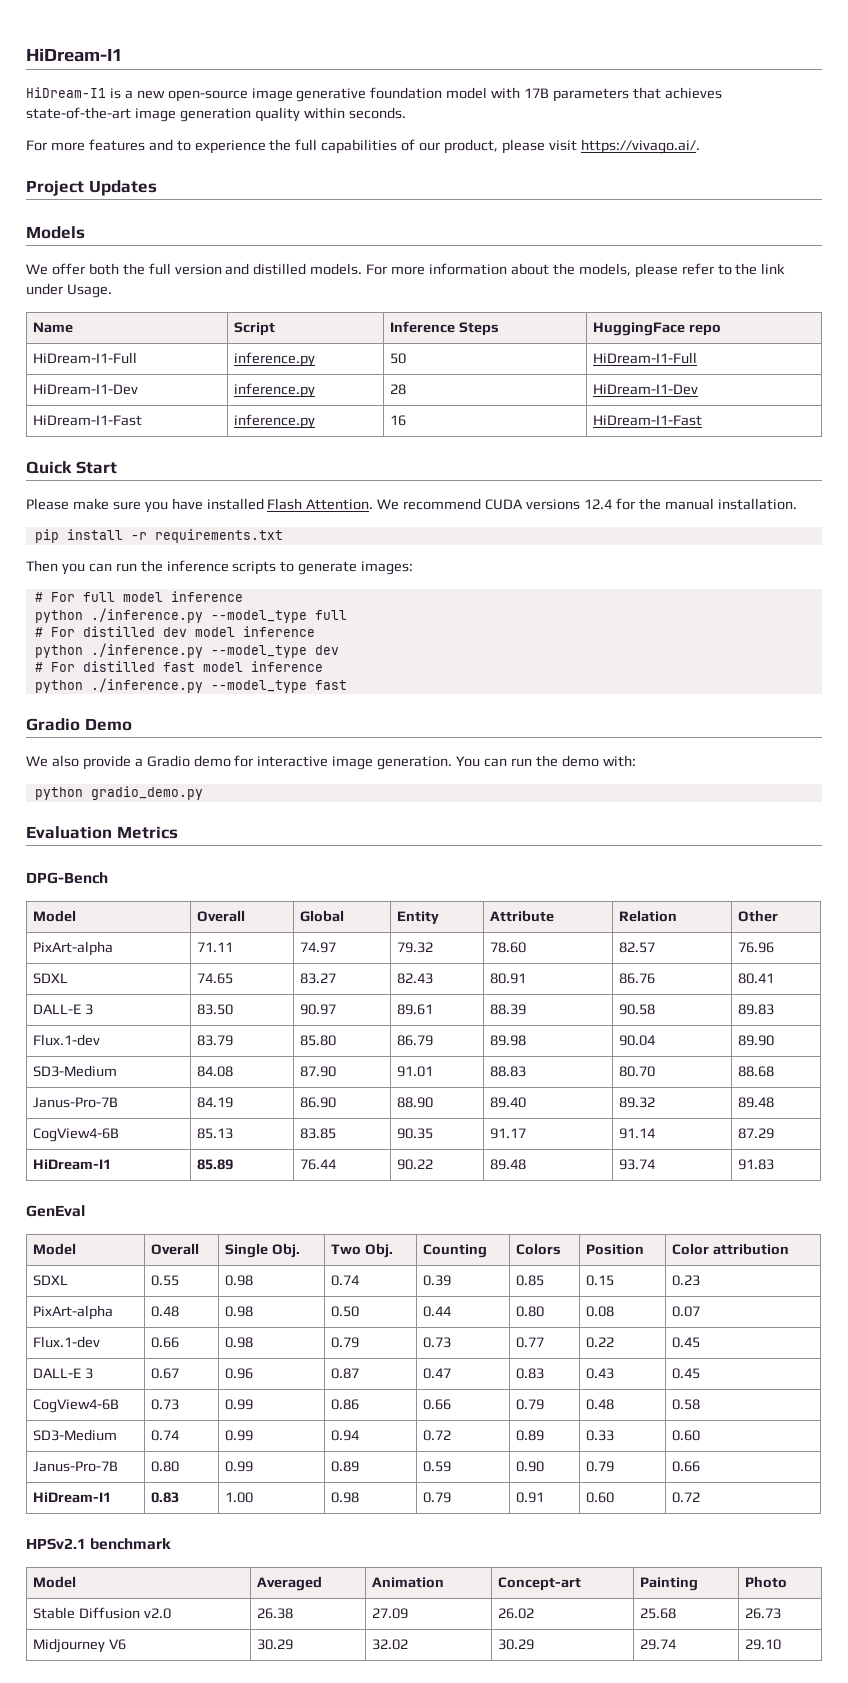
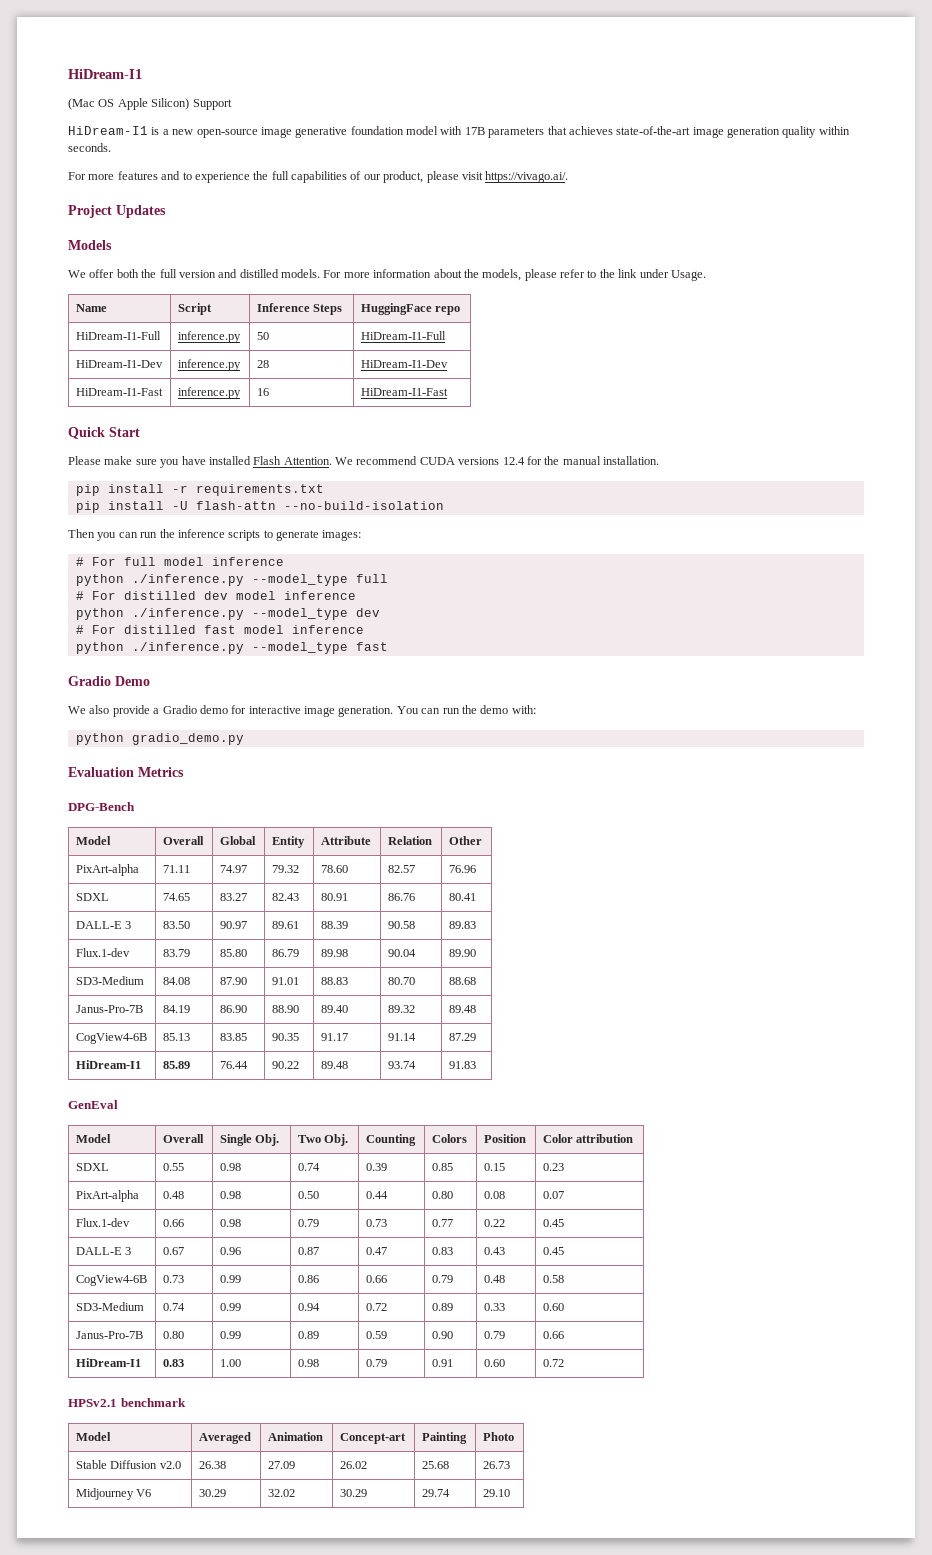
[26,48,123,62] HiDream-I1 -> [68,69,142,79] [68,98,232,110] HiDream-I1 // (Mac OS Apple Silicon) Support
(283, 536) none -> [75,501,444,513] // pip install -U flash-attn --no-build-isolation

